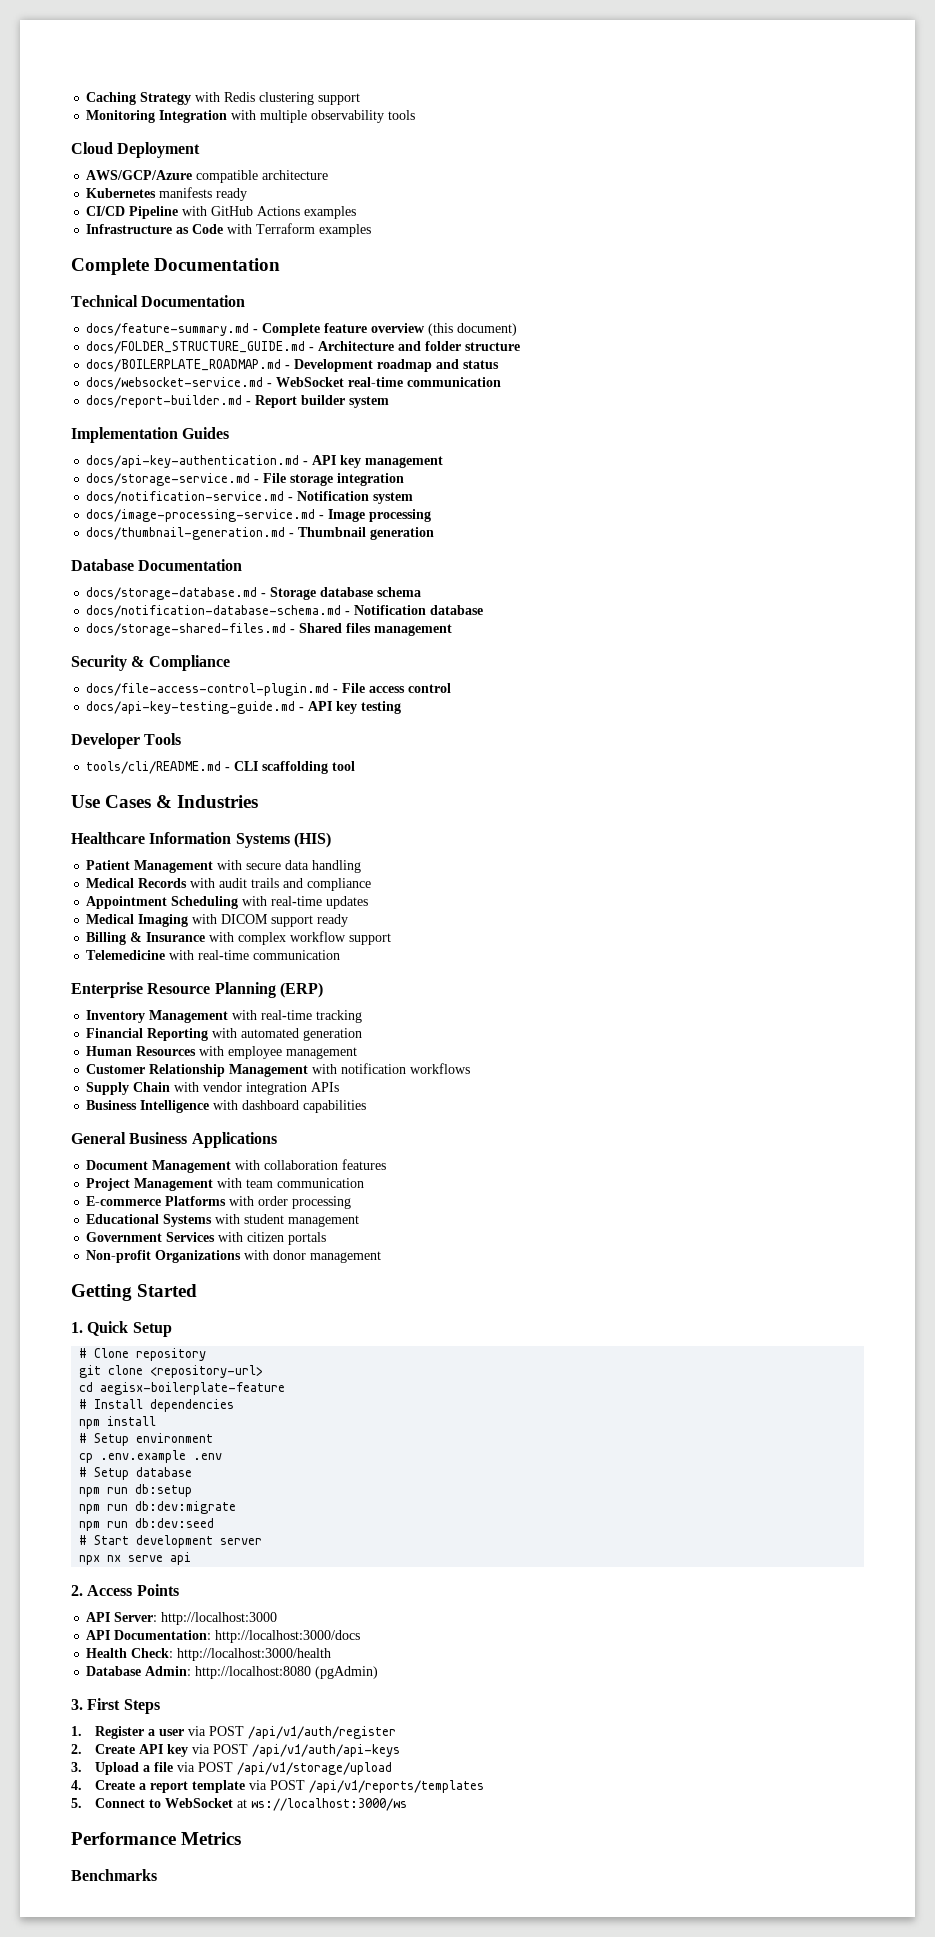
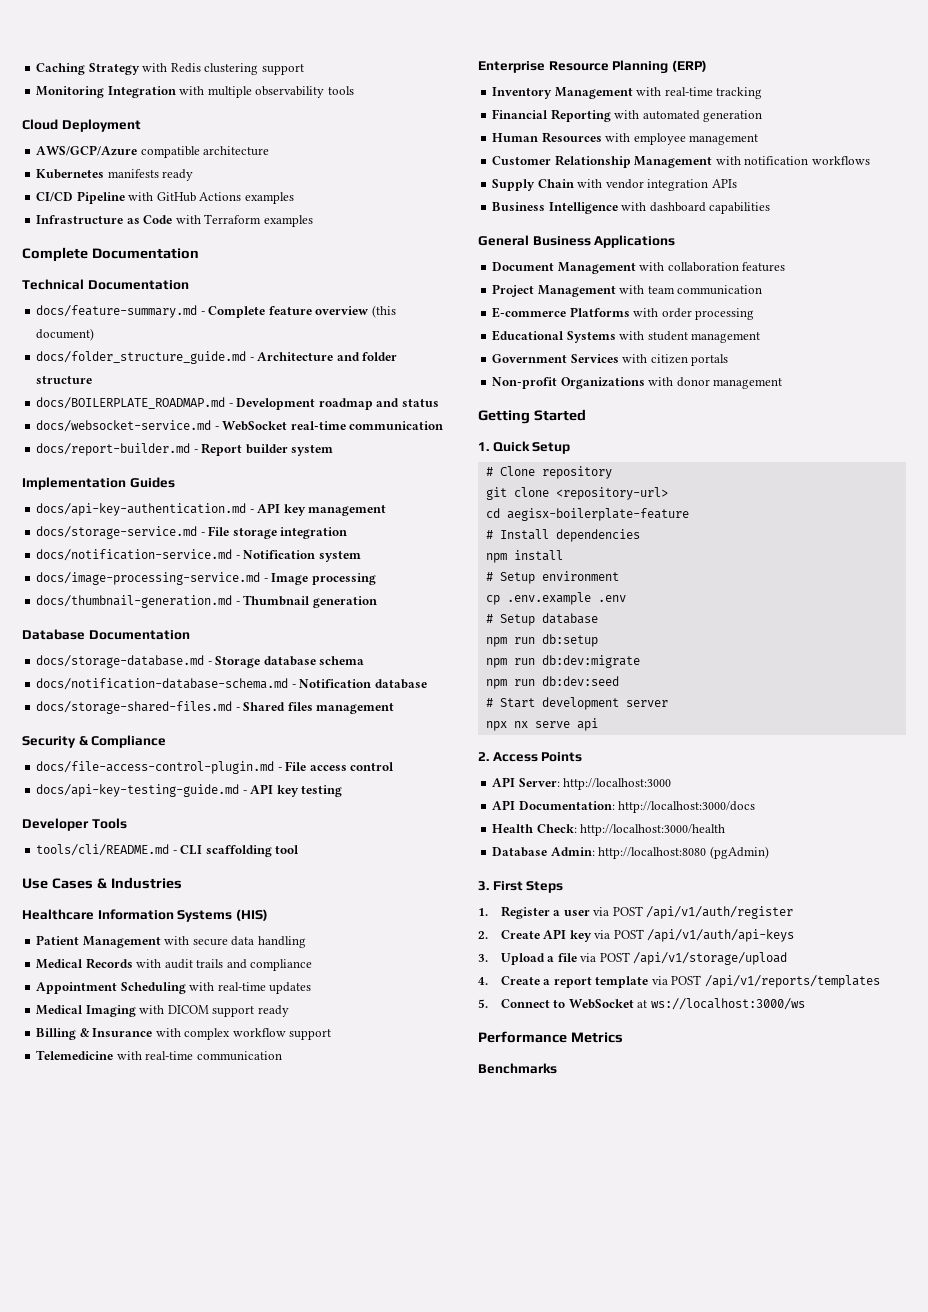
[86,341,306,354] docs/FOLDER_STRUCTURE_GUIDE.md -> [36,351,247,364] docs/folder_structure_guide.md

